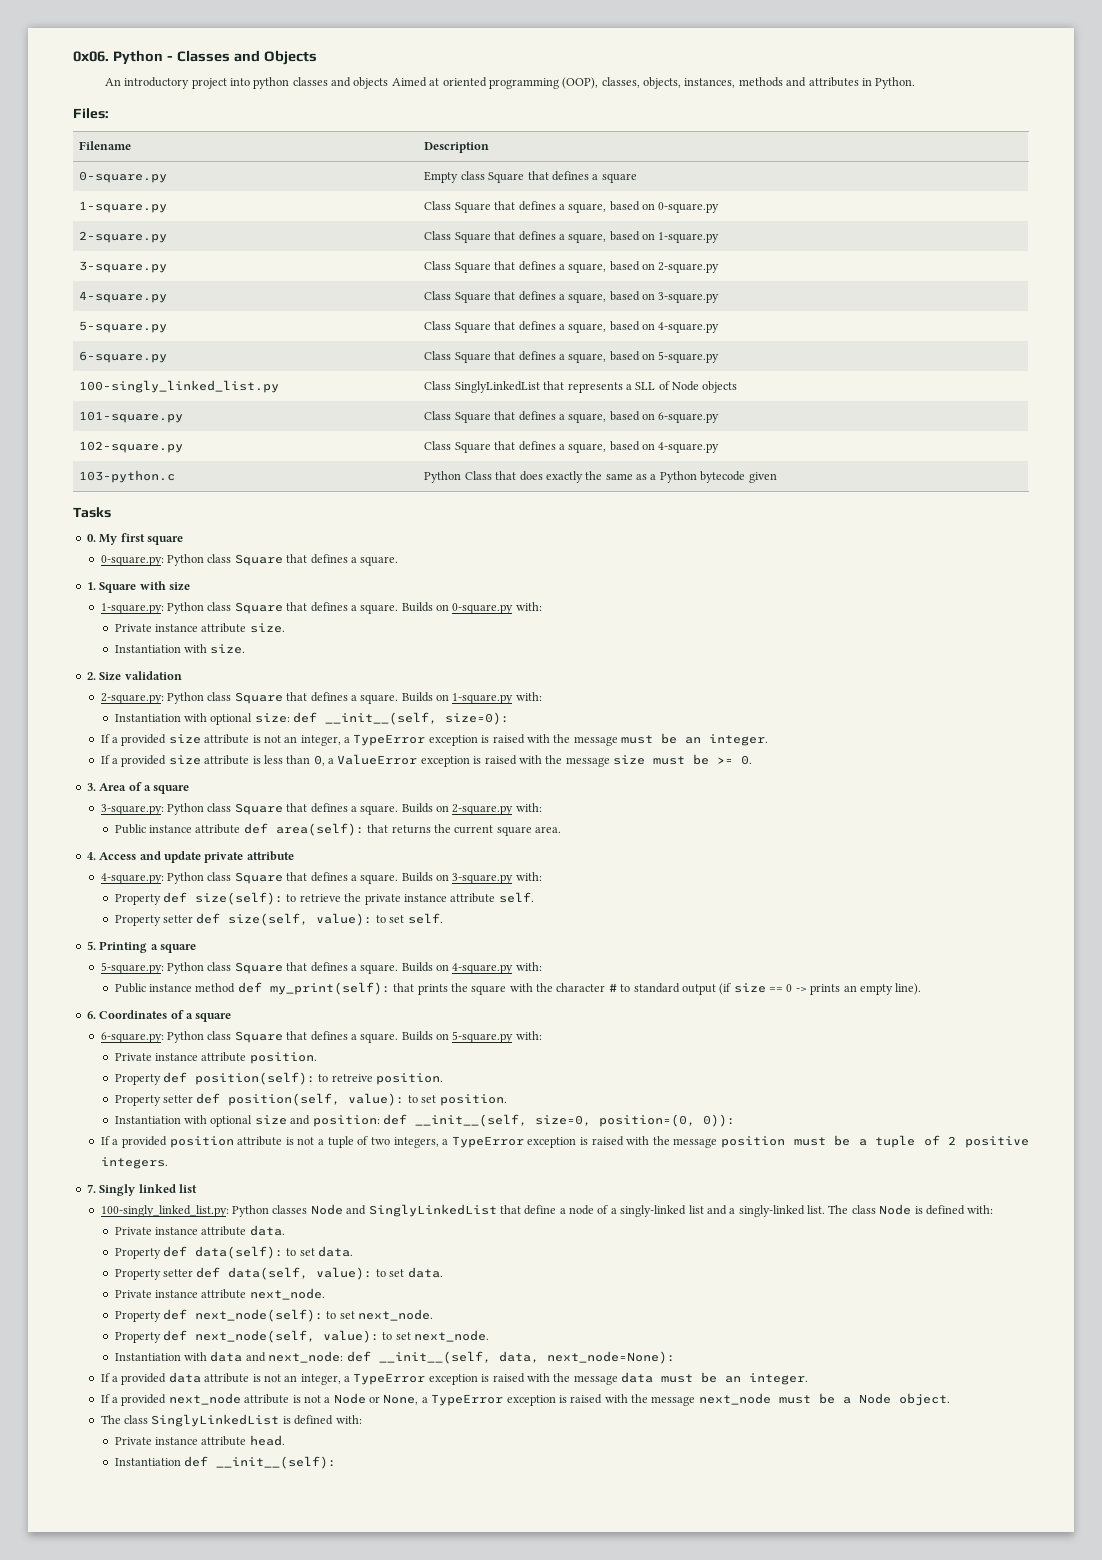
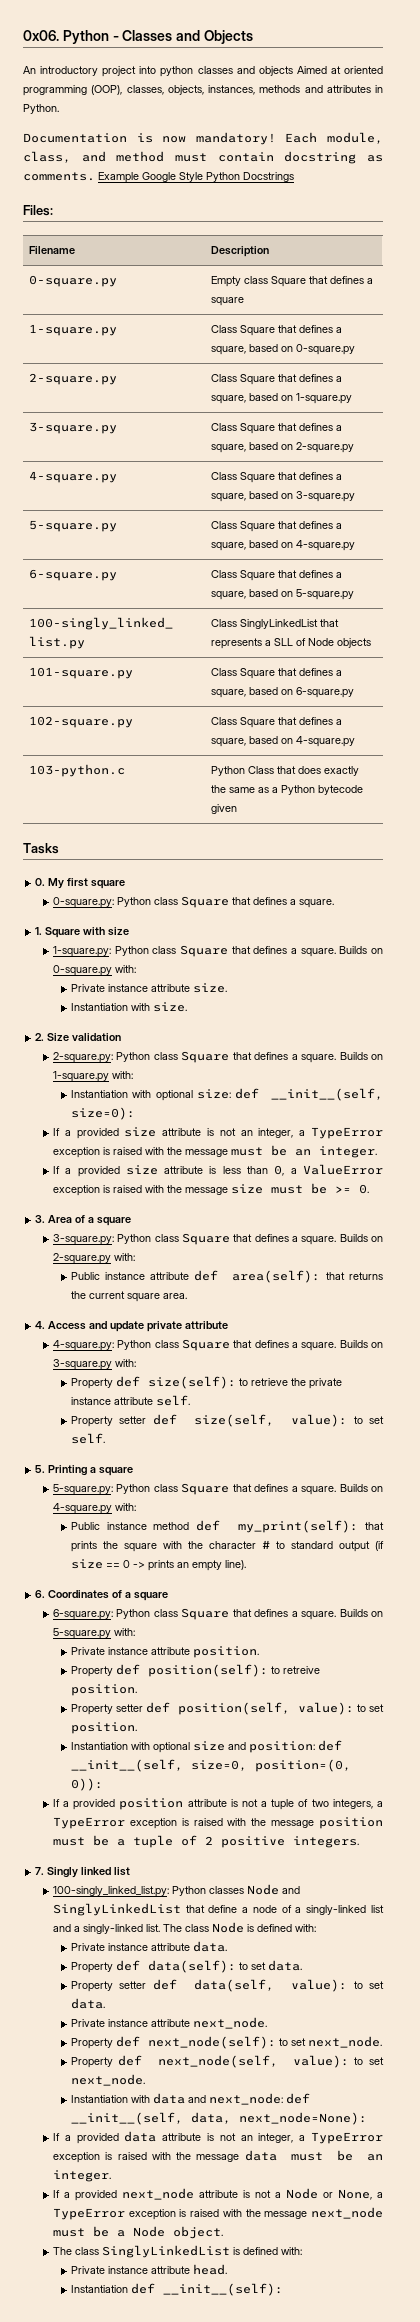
(916, 83) none -> [23,132,383,145] [23,151,383,164] [23,172,294,183] // Documentation is now mandatory! Each module, class, and method must contain docstring as comments. Example Google Style Python Docstrings

